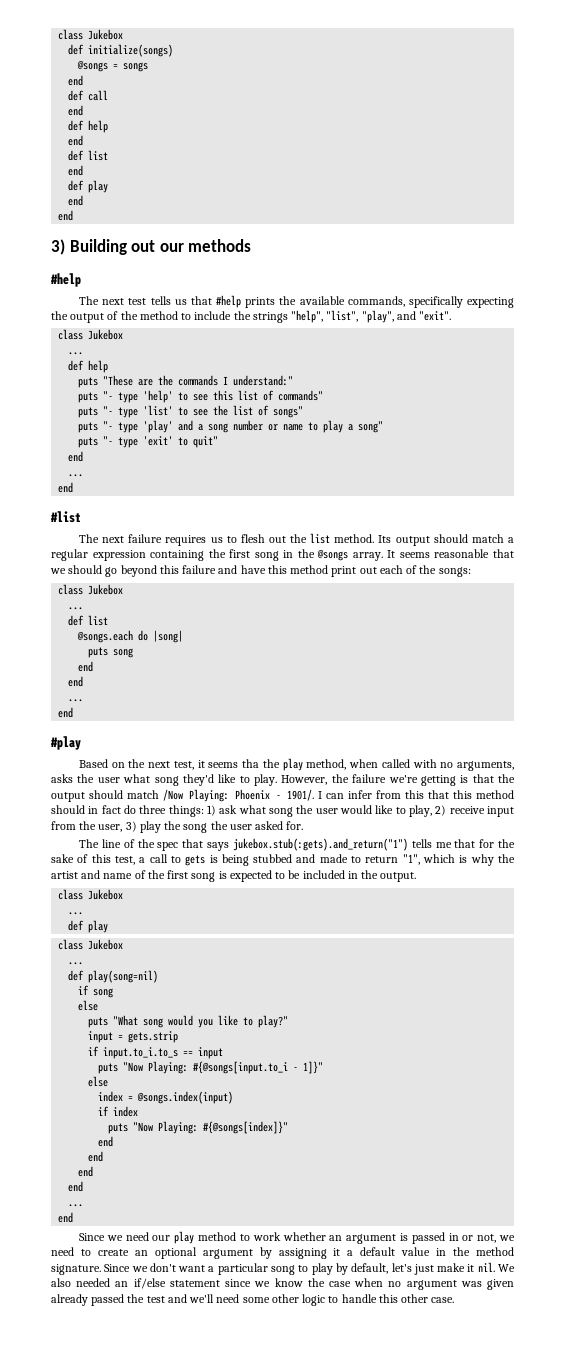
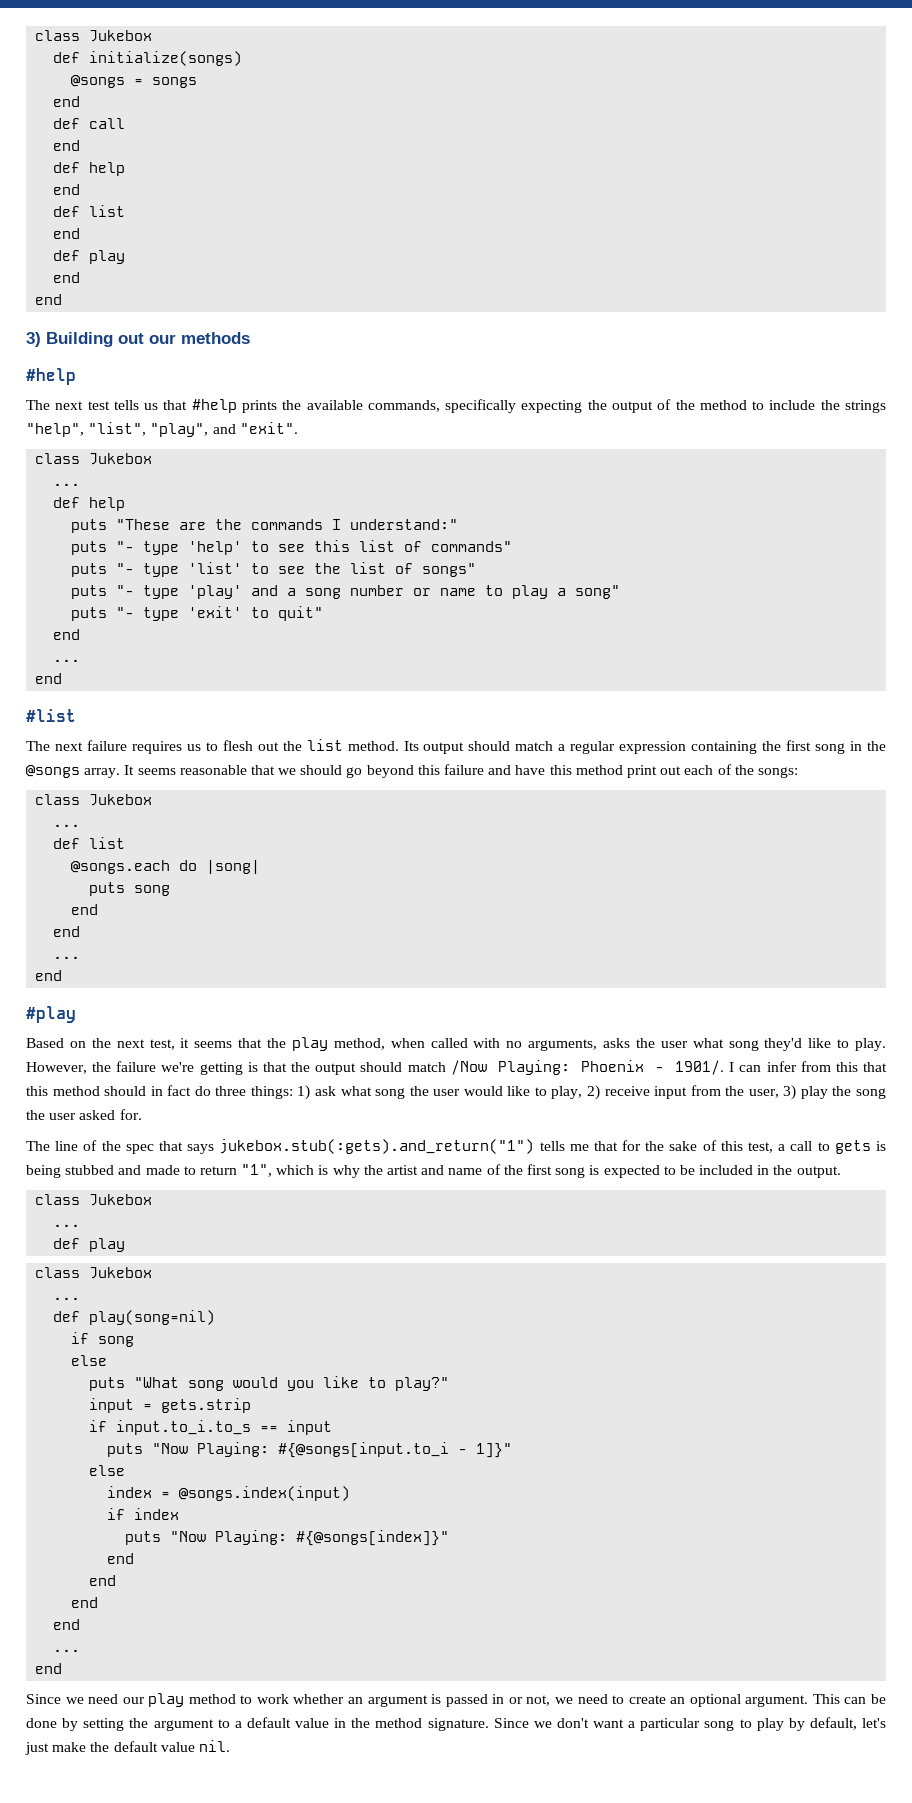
[242,759,260,768] tha -> [238,1038,263,1048] that
[202,1247,341,1259] argument by assigning it -> [745,1694,886,1707] [26,1718,230,1731] argument. This can be done by setting the argument to
[467,1262,515,1272] [51,1278,514,1290] [51,1294,455,1306] it nil. We also needed an if/else statement since we know the case when no argument was given already passed the test and we'll need some other logic to handle this other case. -> [90,1740,230,1752] the default value nil.

